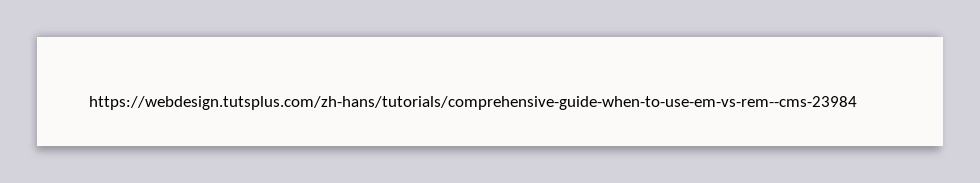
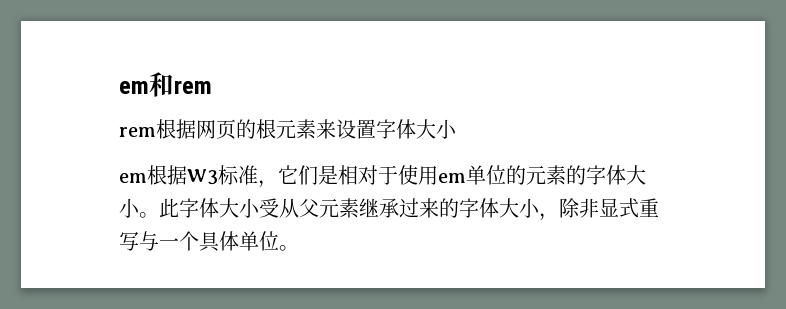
[89,96,857,110] https://webdesign.tutsplus.com/zh-hans/tutorials/comprehensive-guide-when-to-use-em-vs-rem--cms-23984 -> [119,72,212,97] [119,119,457,139] [119,165,646,188] [119,198,659,221] [119,231,299,252] em和rem // rem根据网页的根元素来设置字体大小 // em根据W3标准，它们是相对于使用em单位的元素的字体大小。此字体大小受从父元素继承过来的字体大小，除非显式重写与一个具体单位。

